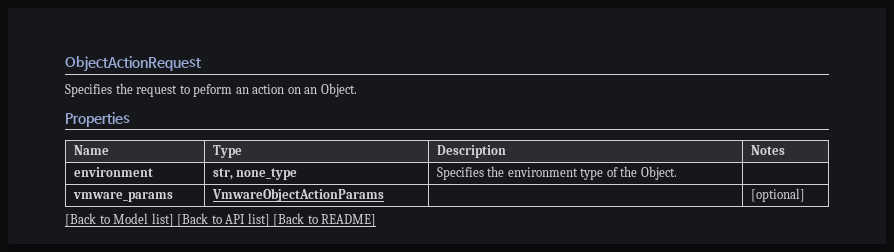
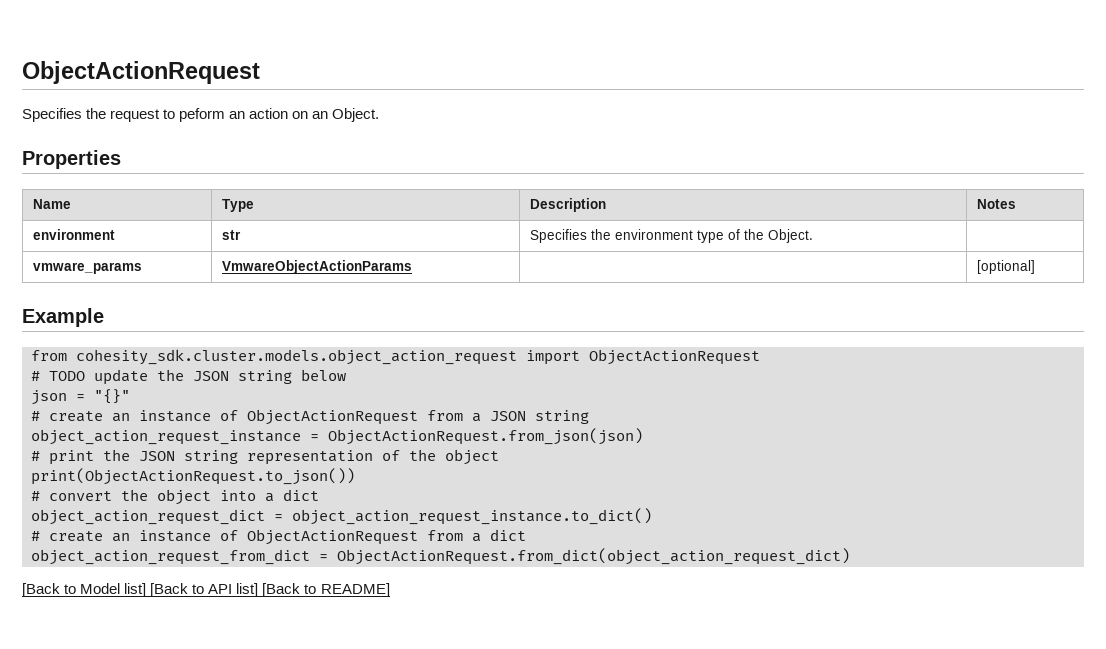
[212,168,298,180] str, none_type -> [221,230,241,240] str
(805, 195) none -> [22,308,104,327] [31,349,760,365] [31,369,346,385] [31,389,130,405] [31,409,589,425] [31,428,643,445] [31,449,499,465] [31,468,355,485] [31,489,319,505] [31,508,652,525] [31,529,526,545] [31,548,850,565] // Example // from cohesity_sdk.cluster.models.object_action_request import ObjectActionRequest // # TODO update the JSON string below // json = "{}" // # create an instance of ObjectActionRequest from a JSON string // object_action_request_instance = ObjectActionRequest.from_json(json) // # print the JSON string representation of the object // print(ObjectActionRequest.to_json()) // # convert the object into a dict // object_action_request_dict = object_action_request_instance.to_dict() // # create an instance of ObjectActionRequest from a dict // object_action_request_from_dict = ObjectActionRequest.from_dict(object_action_request_dict)

